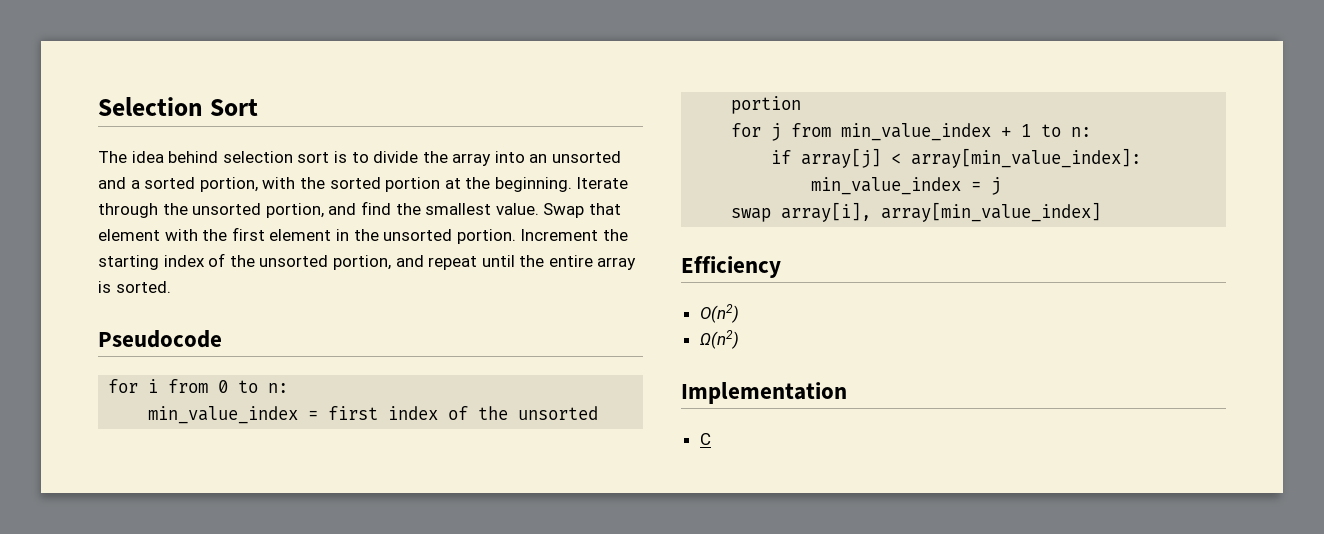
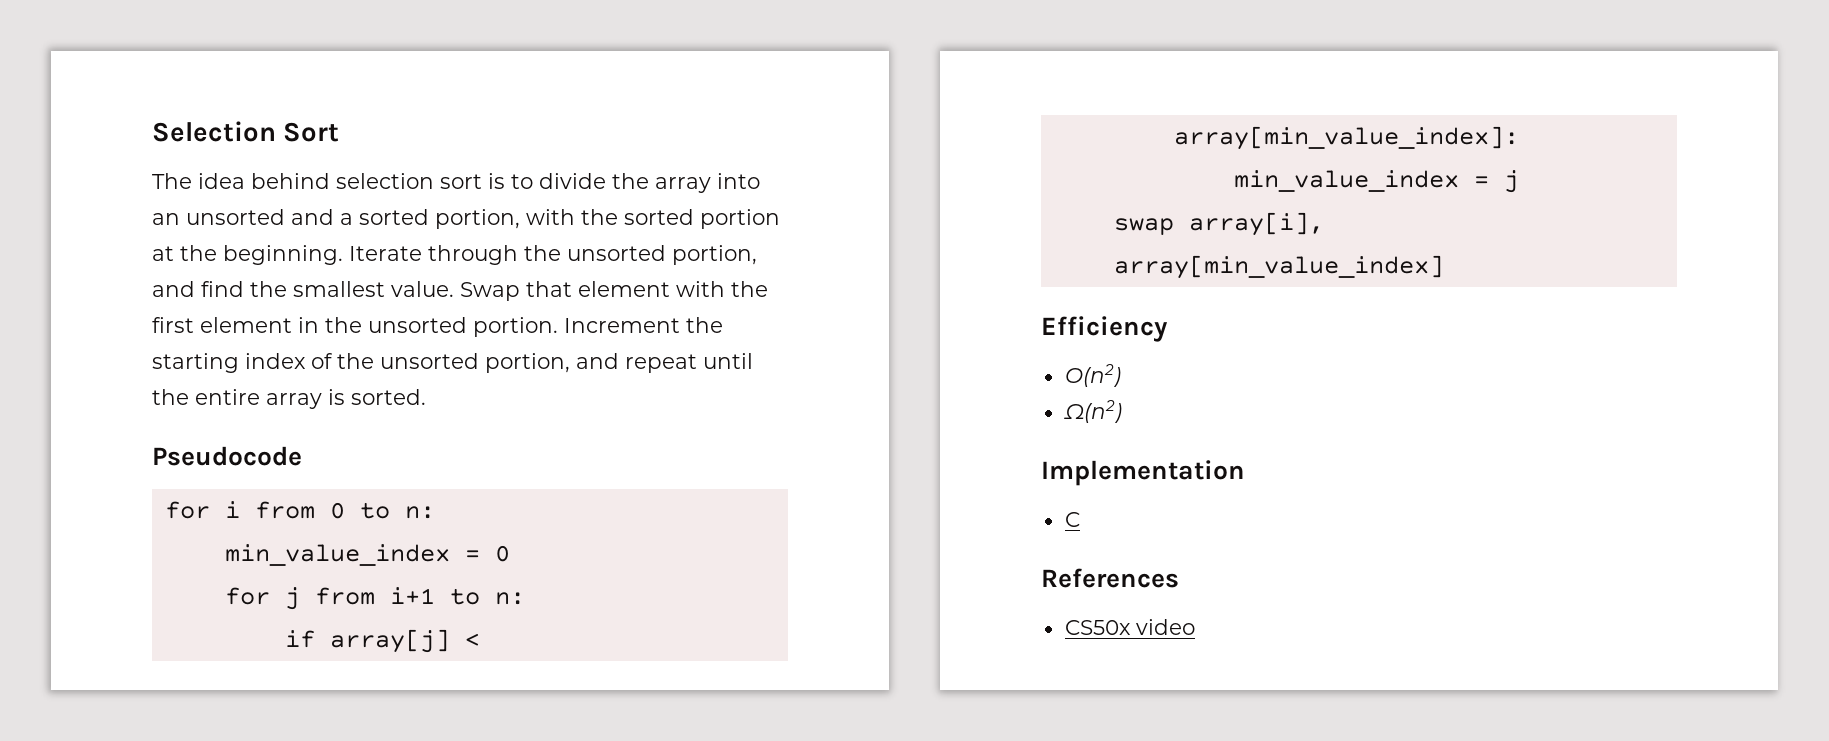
[328,406,599,420] [731,96,802,114] first index of the unsorted portion -> [494,545,510,562] 0
[841,123,1032,141] min_value_index + 1 -> [389,587,435,604] i+1
(711, 439) none -> [1041,568,1179,588] [1064,619,1195,635] // References // CS50x video

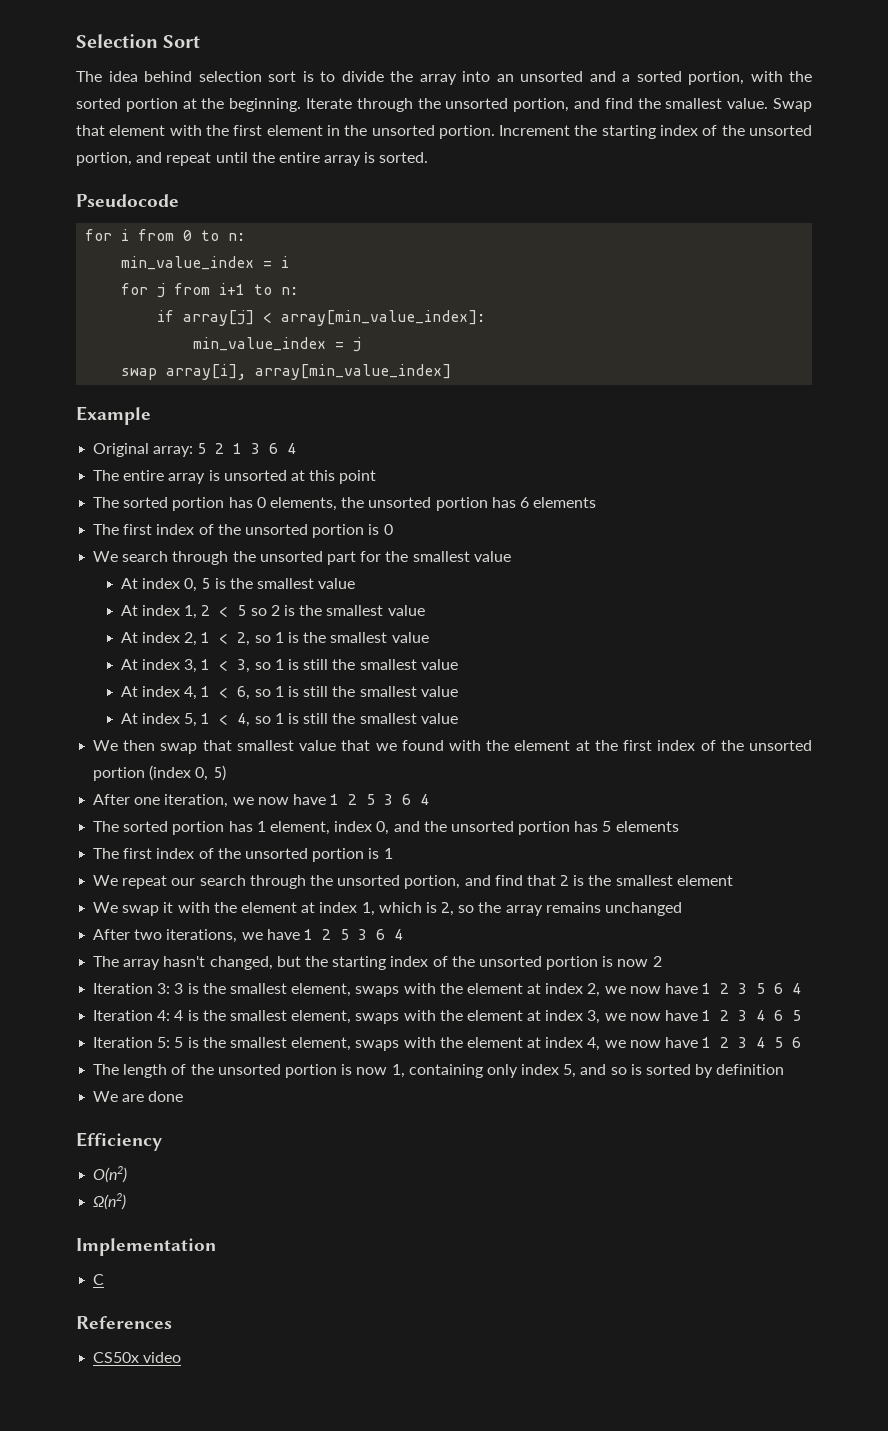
[494,545,510,562] 0 -> [281,256,290,268] i
(1444, 267) none -> [76,406,151,425] [93,443,297,457] [93,470,377,484] [93,497,597,511] [93,524,393,538] [93,551,511,565] [120,578,356,592] [120,605,425,619] [120,632,429,646] [120,659,458,673] [120,686,458,700] [120,713,458,727] [93,740,812,754] [93,765,226,781] [93,794,430,808] [93,821,679,835] [93,848,393,862] [93,875,733,889] [93,902,683,916] [93,929,403,943] [93,956,662,970] [93,983,802,997] [93,1010,802,1024] [93,1037,802,1051] [93,1064,785,1078] [93,1091,184,1102] // Example // Original array: 5 2 1 3 6 4 // The entire array is unsorted at this point // The sorted portion has 0 elements, the unsorted portion has 6 elements // The first index of the unsorted portion is 0 // We search through the unsorted part for the smallest value // At index 0, 5 is the smallest value // At index 1, 2 < 5 so 2 is the smallest value // At index 2, 1 < 2, so 1 is the smallest value // At index 3, 1 < 3, so 1 is still the smallest value // At index 4, 1 < 6, so 1 is still the smallest value // At index 5, 1 < 4, so 1 is still the smallest value // We then swap that smallest value that we found with the element at the first index of the unsorted portion (index 0, 5) // After one iteration, we now have 1 2 5 3 6 4 // The sorted portion has 1 element, index 0, and the unsorted portion has 5 elements // The first index of the unsorted portion is 1 // We repeat our search through the unsorted portion, and find that 2 is the smallest element // We swap it with the element at index 1, which is 2, so the array remains unchanged // After two iterations, we have 1 2 5 3 6 4 // The array hasn't changed, but the starting index of the unsorted portion is now 2 // Iteration 3: 3 is the smallest element, swaps with the element at index 2, we now have 1 2 3 5 6 4 // Iteration 4: 4 is the smallest element, swaps with the element at index 3, we now have 1 2 3 4 6 5 // Iteration 5: 5 is the smallest element, swaps with the element at index 4, we now have 1 2 3 4 5 6 // The length of the unsorted portion is now 1, containing only index 5, and so is sorted by definition // We are done

